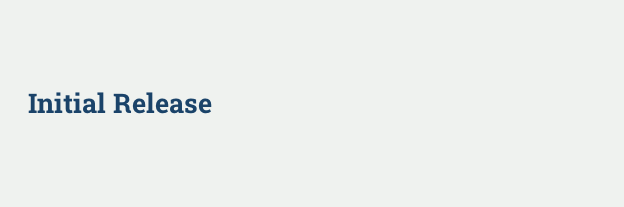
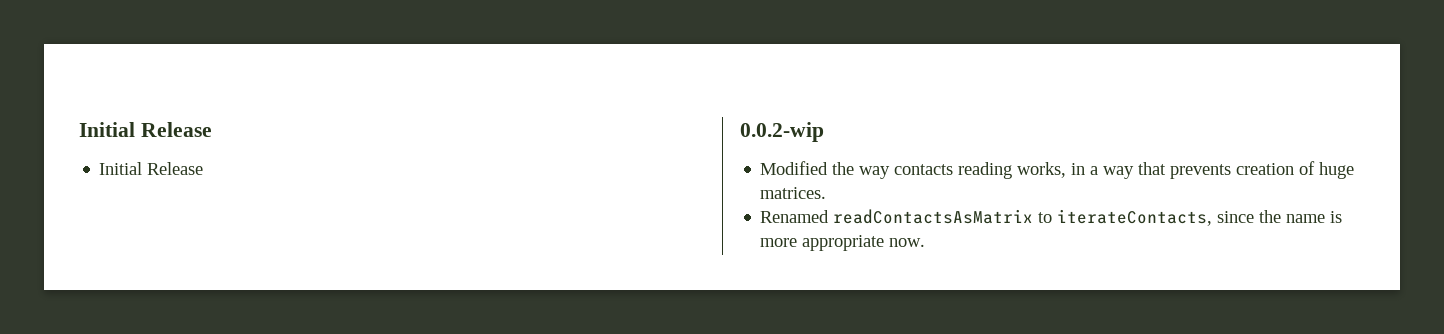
[28,92,213,114] Initial Release -> [79,122,212,137] [99,162,204,175] [740,122,824,142] [760,161,1355,179] [760,187,827,199] [760,209,1343,226] [760,235,926,251] Initial Release // Initial Release // 0.0.2-wip // Modified the way contacts reading works, in a way that prevents creation of huge matrices. // Renamed readContactsAsMatrix to iterateContacts, since the name is more appropriate now.

